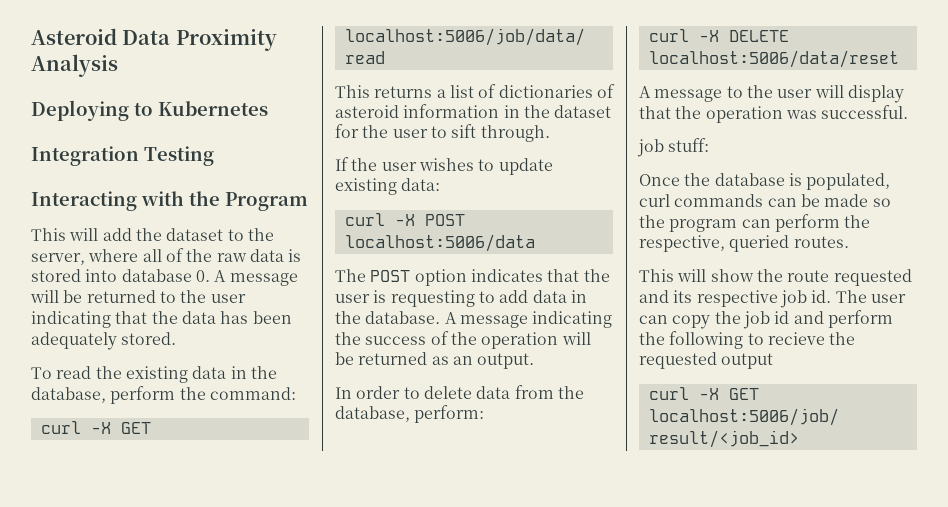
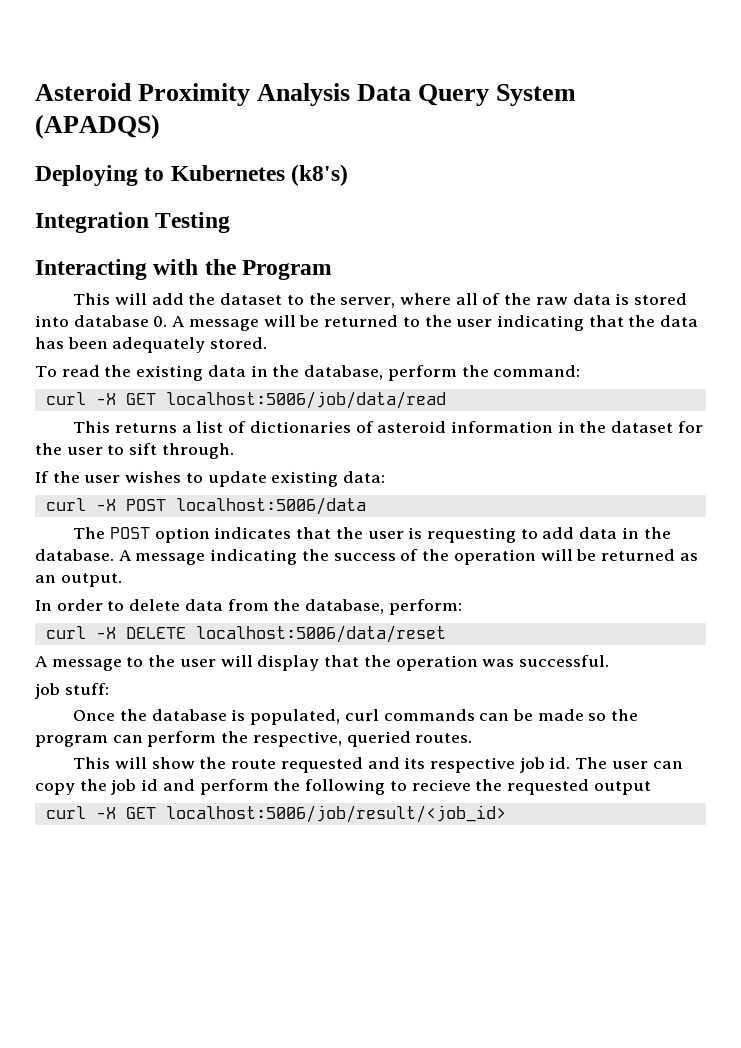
[122,30,171,45] Data -> (132, 92) none
(118, 65) none -> [357,84,577,106] [35,114,160,139] Data Query System (APADQS)
(268, 108) none -> [291,164,349,186] (k8's)

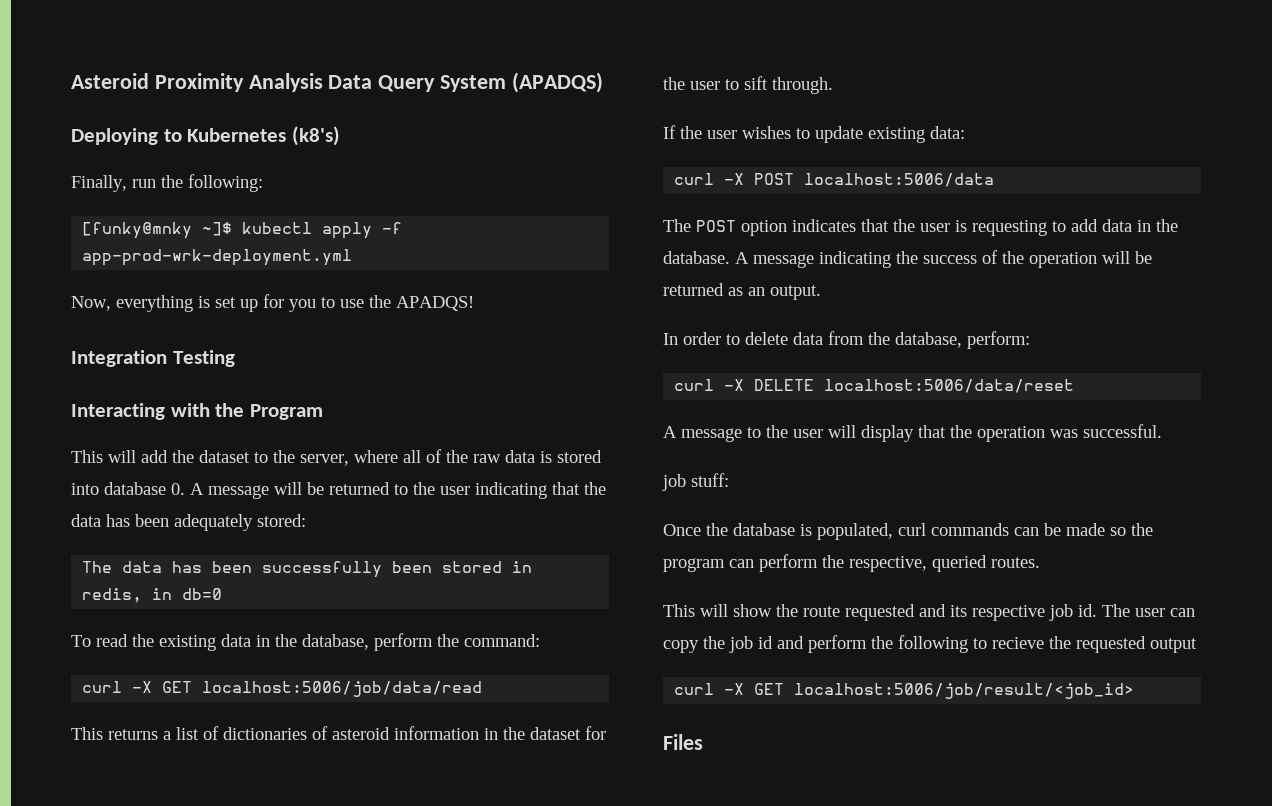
(349, 175) none -> [71,174,263,192] [82,222,403,239] [82,249,353,266] [71,294,474,312] // Finally, run the following: // [funky@mnky ~]$ kubectl apply -f app-prod-wrk-deployment.yml // Now, everything is set up for you to use the APADQS!
[210,337,268,349] stored. -> [257,514,306,527] [82,561,533,578] [82,588,223,603] stored: // The data has been successfully been stored in redis, in db=0
(506, 814) none -> [663,734,703,750] // Files

